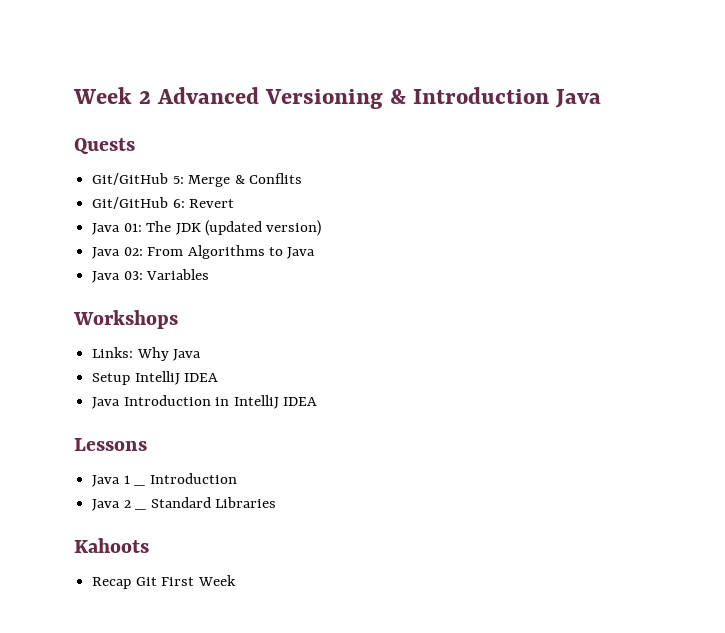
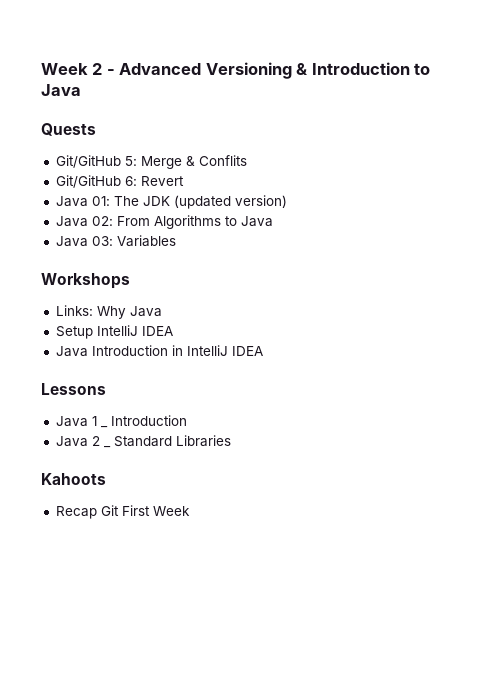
(152, 97) none -> [106,69,115,75] -
(550, 95) none -> [414,63,431,75] to

